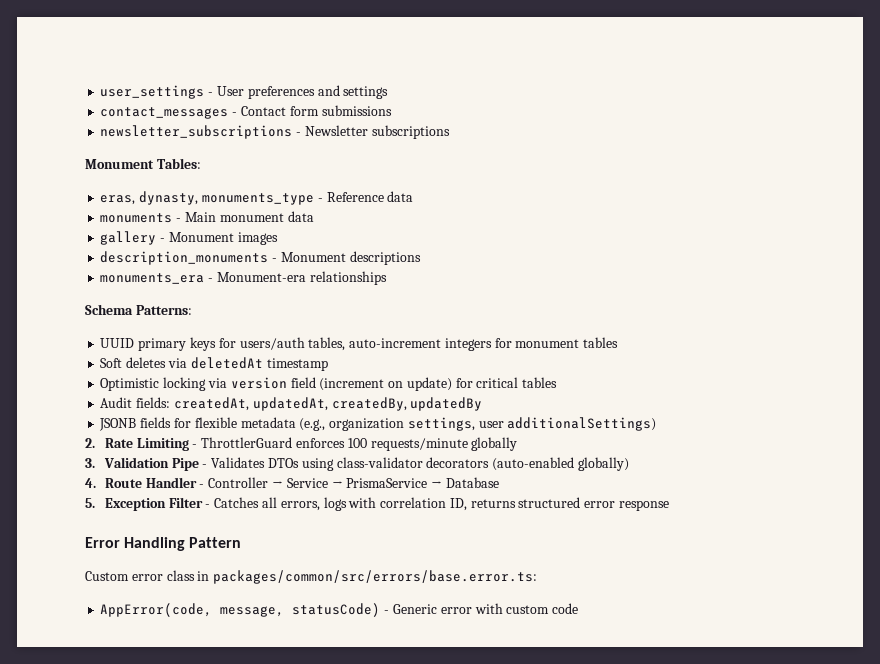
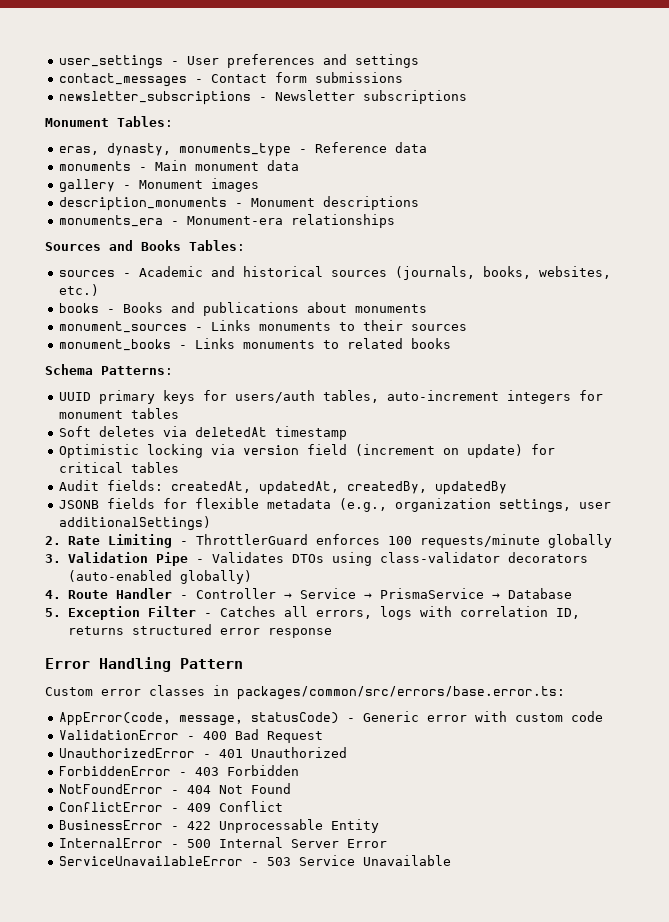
(387, 278) none -> [45,240,245,251] [59,266,612,280] [59,284,100,296] [59,302,428,316] [59,320,468,333] [59,338,452,351] // Sources and Books Tables: // sources - Academic and historical sources (journals, books, websites, etc.) // books - Books and publications about monuments // monument_sources - Links monuments to their sources // monument_books - Links monuments to related books
[166,570,195,581] class -> [149,685,205,696] classes
(579, 608) none -> [59,729,324,743] [59,747,348,758] [59,765,300,776] [59,783,292,794] [59,801,284,812] [59,819,380,833] [59,837,388,848] [59,855,452,866] // ValidationError - 400 Bad Request // UnauthorizedError - 401 Unauthorized // ForbiddenError - 403 Forbidden // NotFoundError - 404 Not Found // ConflictError - 409 Conflict // BusinessError - 422 Unprocessable Entity // InternalError - 500 Internal Server Error // ServiceUnavailableError - 503 Service Unavailable

